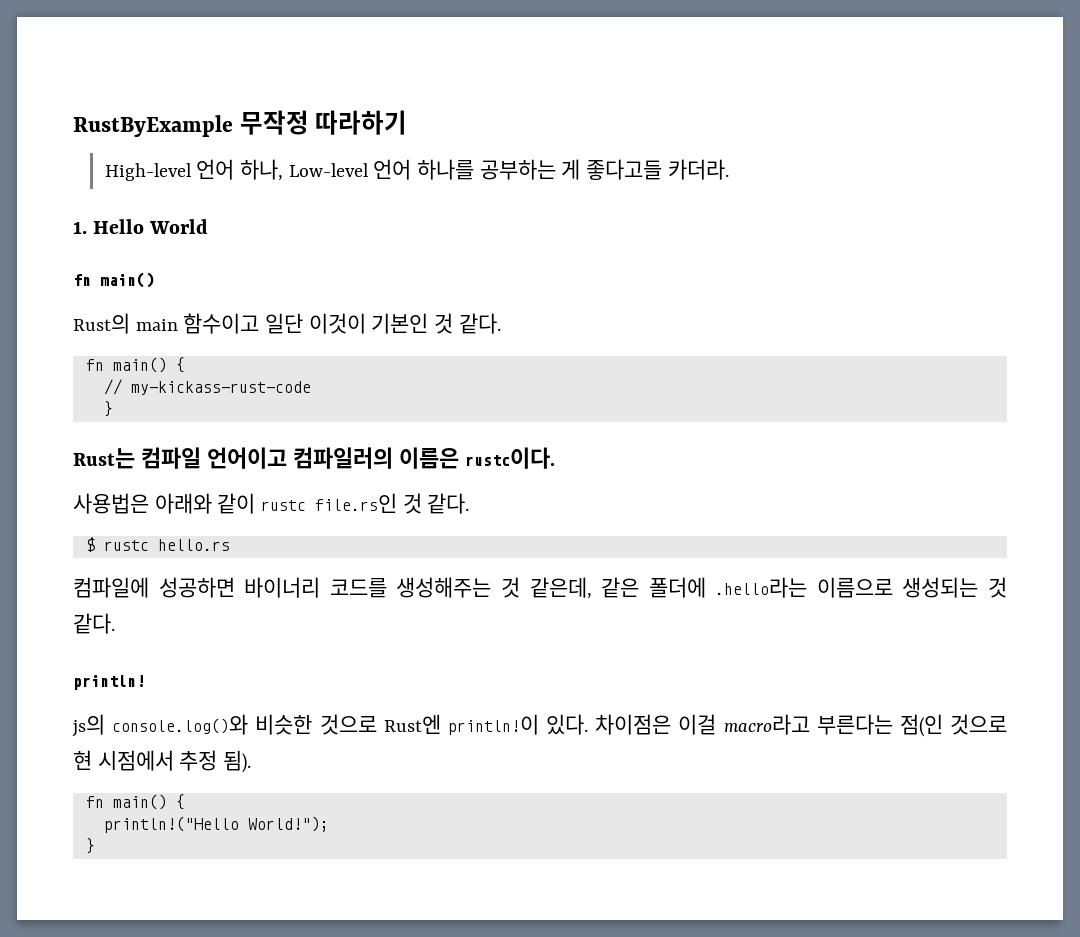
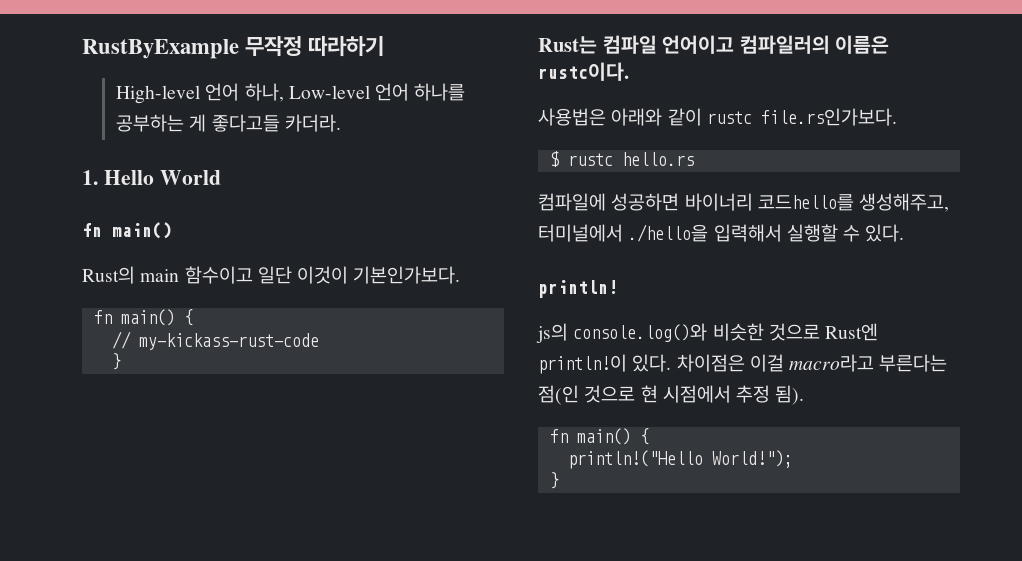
[371,313,501,334] 기본인 것 같다. -> [353,266,461,284] 기본인가보다.
[315,493,470,514] file.rs인 것 같다. -> [760,108,897,126] file.rs인가보다.
[329,577,1008,599] [73,613,115,634] 코드를 생성해주는 것 같은데, 같은 폴더에 .hello라는 이름으로 생성되는 것 같다. -> [757,193,950,212] [538,224,905,242] 코드hello를 생성해주고, 터미널에서 ./hello을 입력해서 실행할 수 있다.

